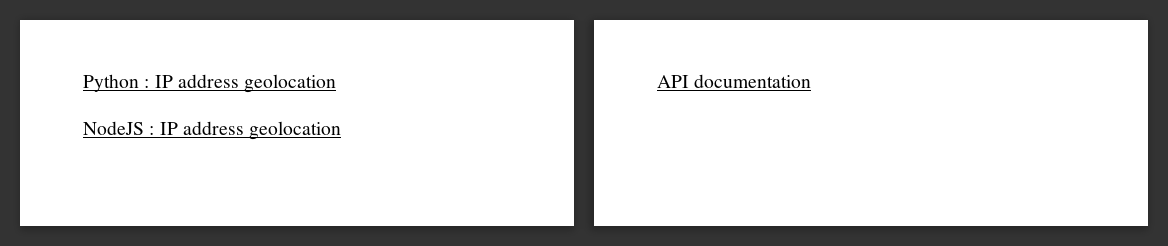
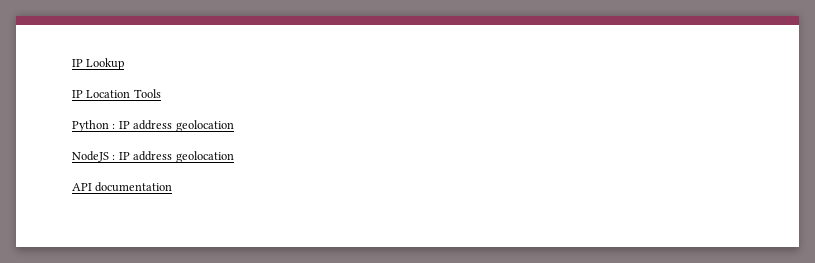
(83, 83) none -> [72,58,125,70] [72,89,161,98] IP Lookup // IP Location Tools //

